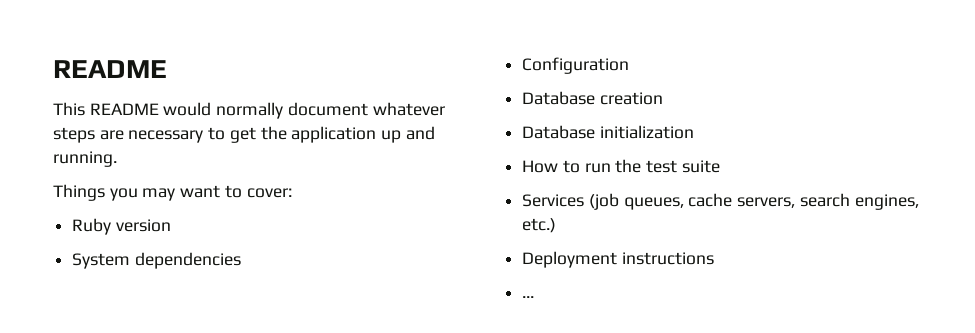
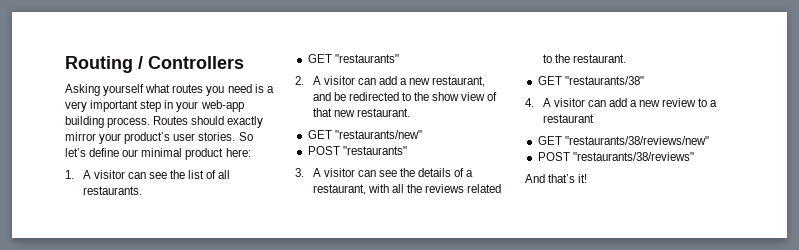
[53,60,167,78] [53,102,445,119] [53,126,435,143] [53,151,117,167] [53,184,292,201] [72,218,171,235] [72,252,241,269] [522,57,630,74] [522,91,663,105] [522,125,694,139] [522,159,720,173] [522,193,919,210] [522,218,557,233] [522,251,714,268] [522,296,535,298] README // This README would normally document whatever steps are necessary to get the application up and running. // Things you may want to cover: // Ruby version // System dependencies // Configuration // Database creation // Database initialization // How to run the test suite // Services (job queues, cache servers, search engines, etc.) // Deployment instructions // ... -> [65,56,244,73] [65,84,274,96] [65,100,244,112] [65,116,264,128] [65,132,253,144] [65,148,251,160] [65,170,231,179] [82,186,142,195] [307,54,399,63] [295,76,486,87] [312,92,498,101] [312,108,410,117] [307,130,422,139] [307,146,407,155] [295,168,474,177] [312,184,502,195] [542,54,626,63] [537,76,644,85] [525,98,718,107] [542,114,594,123] [537,136,709,145] [537,152,694,161] [525,174,588,183] Routing / Controllers // Asking yourself what routes you need is a very important step in your web-app building process. Routes should exactly mirror your product’s user stories. So let’s define our minimal product here: // 1. A visitor can see the list of all restaurants. // GET "restaurants" // 2. A visitor can add a new restaurant, and be redirected to the show view of that new restaurant. // GET "restaurants/new" // POST "restaurants" // 3. A visitor can see the details of a restaurant, with all the reviews related to the restaurant. // GET "restaurants/38" // 4. A visitor can add a new review to a restaurant // GET "restaurants/38/reviews/new" // POST "restaurants/38/reviews" // And that’s it!

